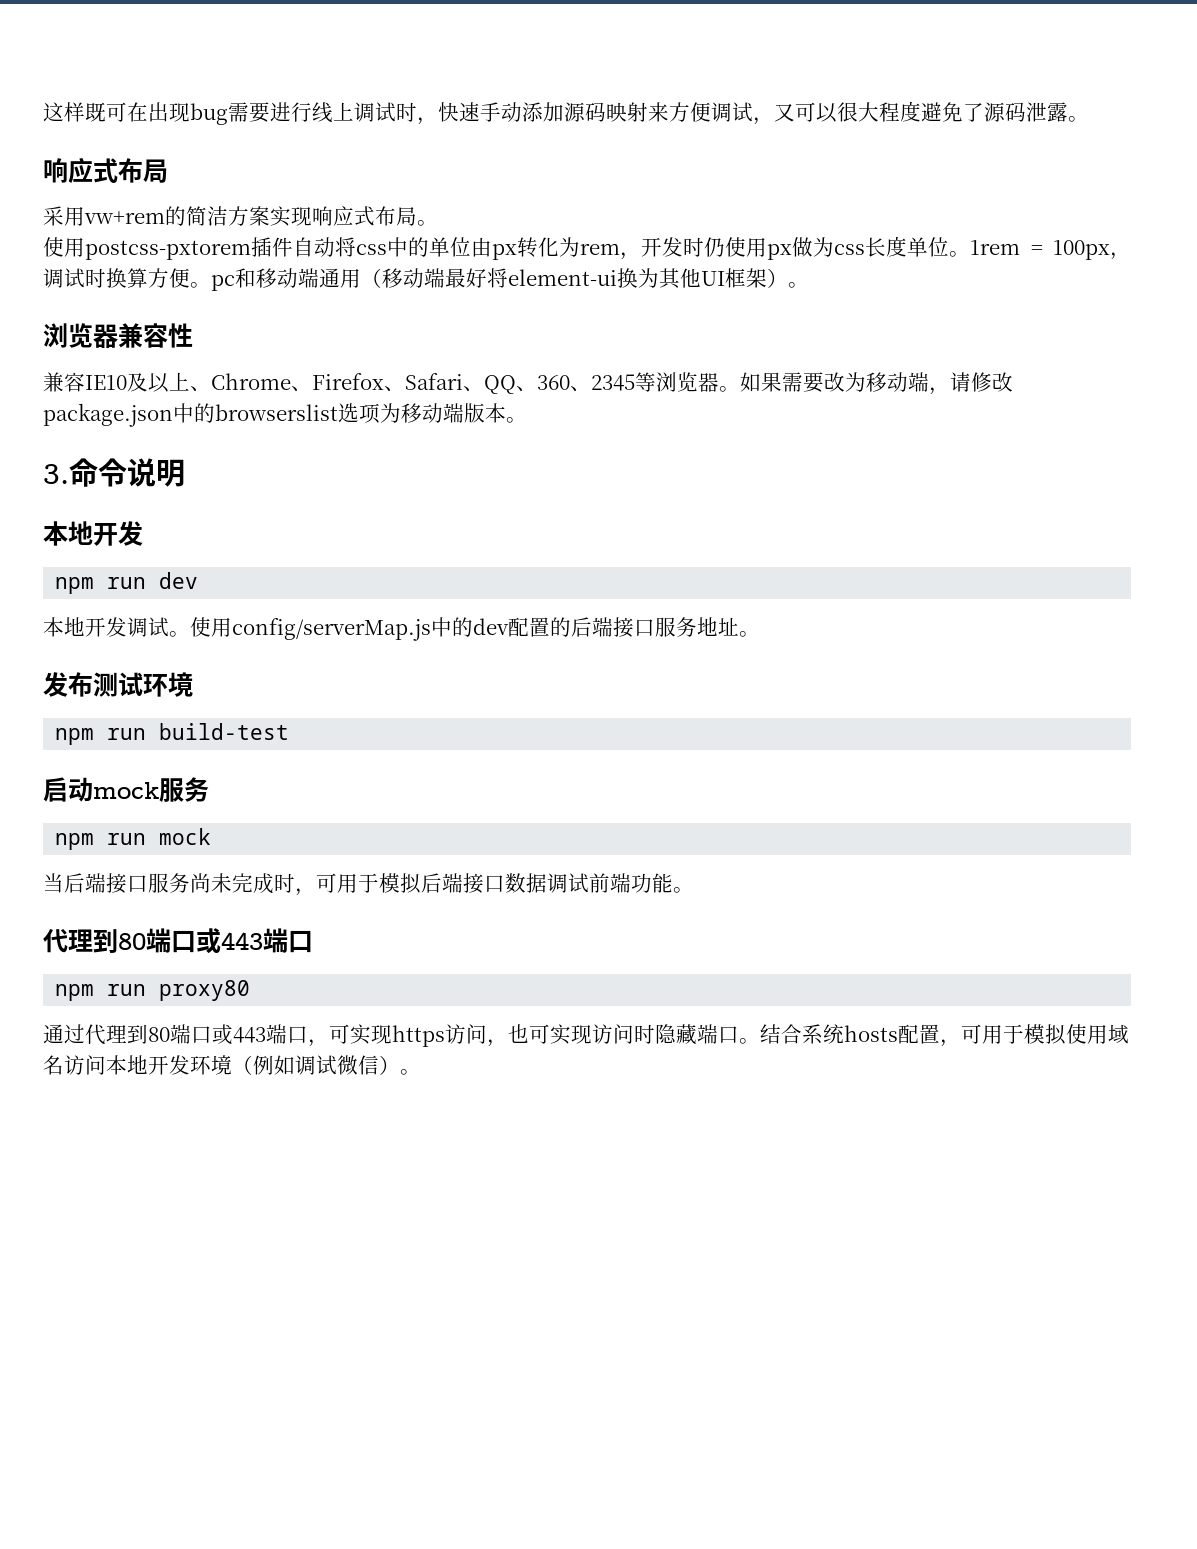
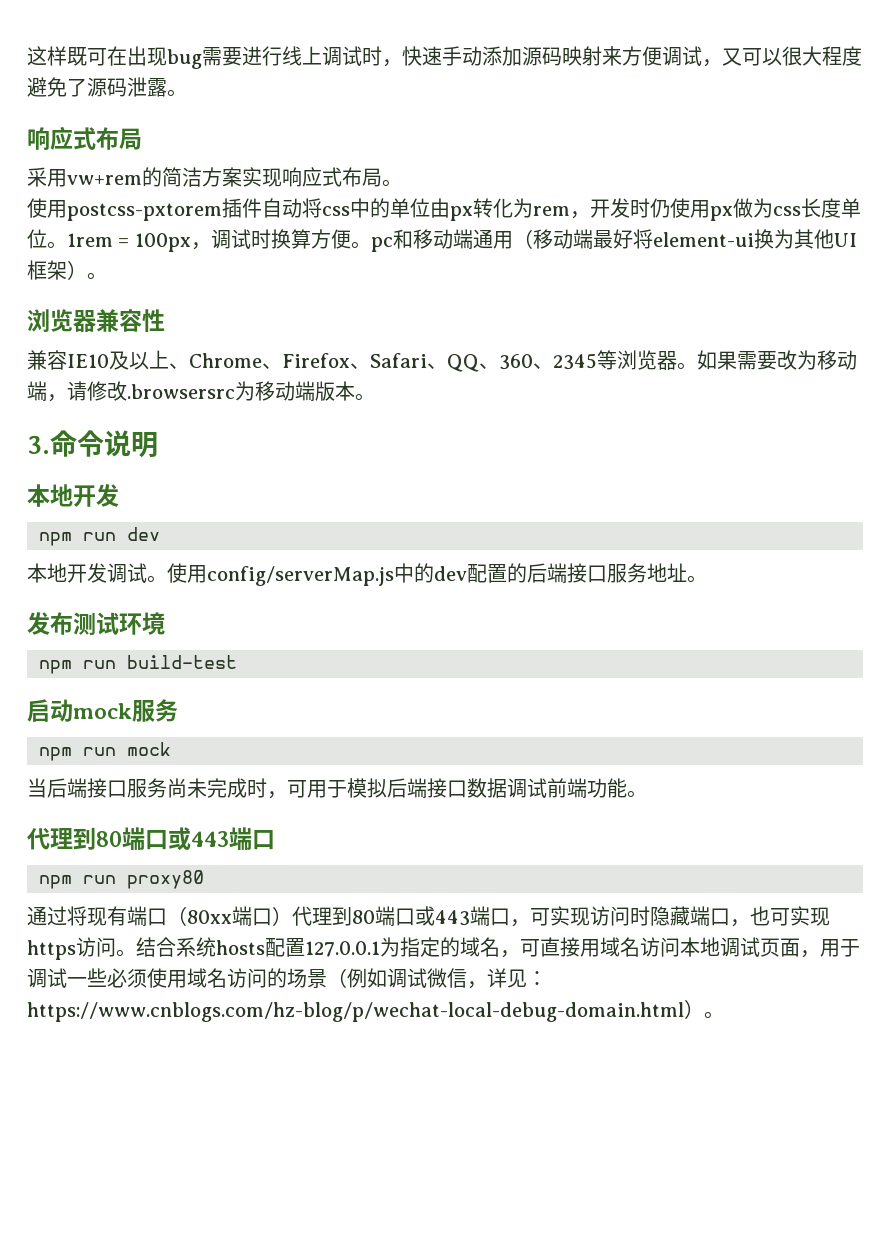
[43,403,380,427] package.json中的browserslist选项 -> [127,384,235,399] .browsersrc
(85, 1034) none -> [67,906,292,926] 将现有端口（80xx端口）
[392,1024,739,1047] https访问，也可实现访问时隐藏端口 -> [590,906,830,927] [27,937,116,960] 访问时隐藏端口，也可实现https访问
[940,1024,1129,1047] [43,1055,232,1075] ，可用于模拟使用域名访问本地开发环境 -> [305,937,860,958] [27,968,327,988] 127.0.0.1为指定的域名，可直接用域名访问本地调试页面，用于调试一些必须使用域名访问的场景
(379, 1065) none -> [467,968,547,989] [27,1002,684,1022] ，详见：https://www.cnblogs.com/hz-blog/p/wechat-local-debug-domain.html

